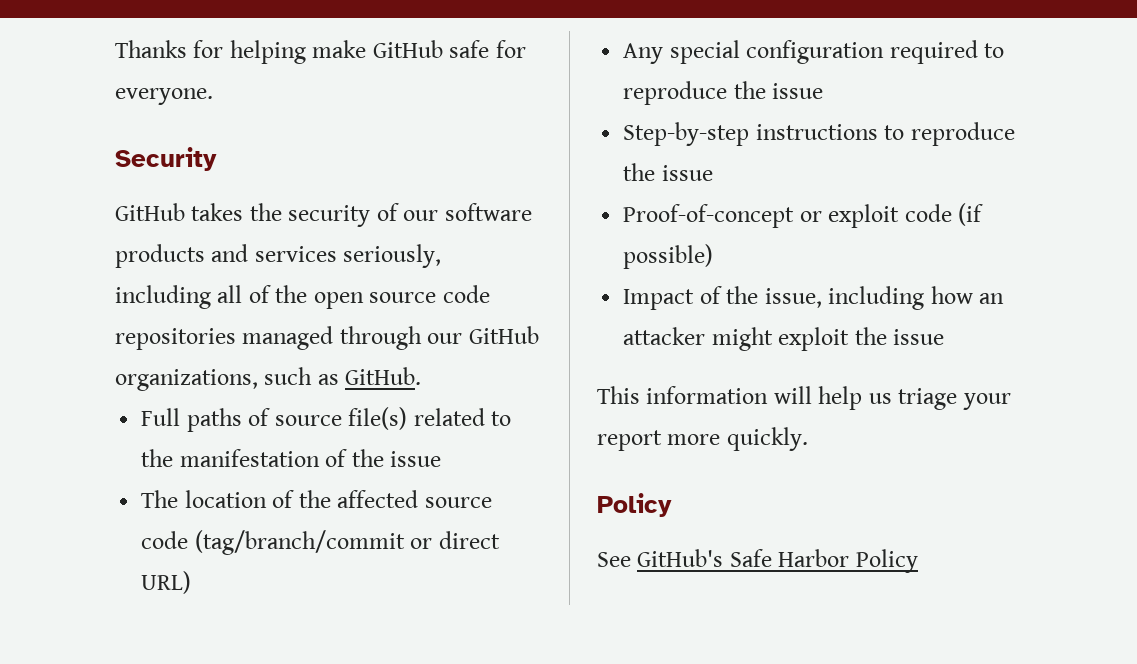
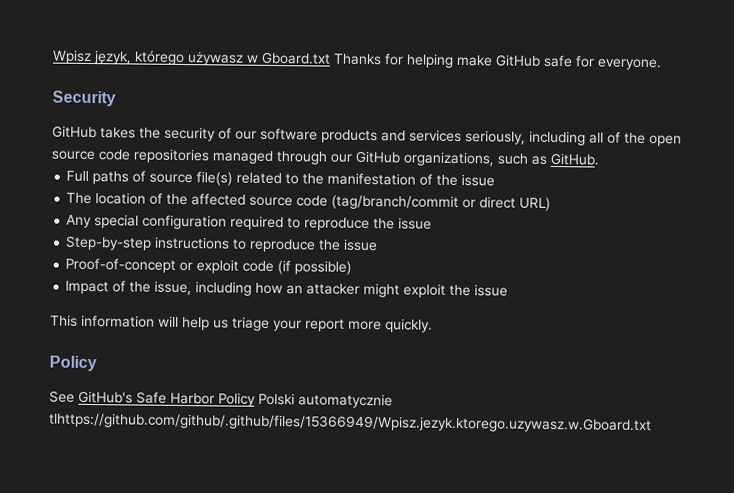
(115, 49) none -> [52,49,331,66] Wpisz język, którego używasz w Gboard.txt
(918, 561) none -> [258,392,393,409] [49,412,652,434] Polski automatycznie tlhttps://github.com/github/.github/files/15366949/Wpisz.jezyk.ktorego.uzywasz.w.Gboard.txt

